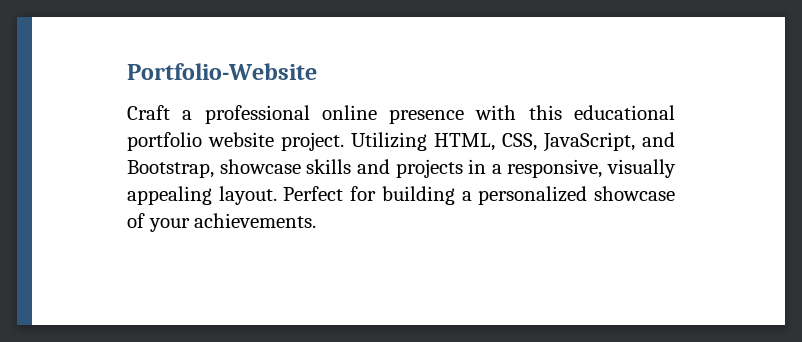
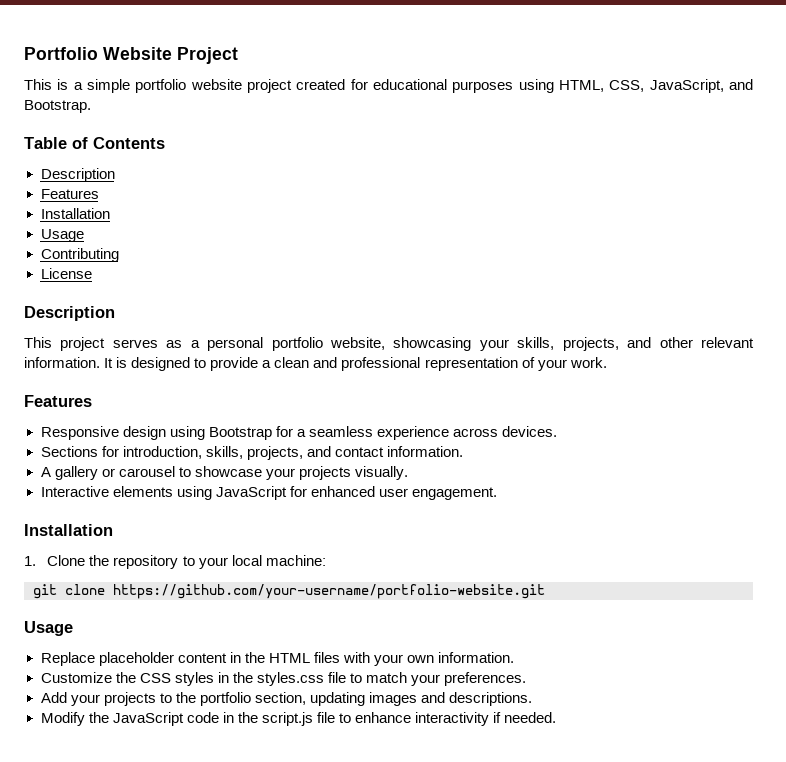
[127,63,317,80] [127,105,675,124] [127,132,675,152] [127,159,676,178] [127,186,675,205] [127,213,317,232] Portfolio-Website // Craft a professional online presence with this educational portfolio website project. Utilizing HTML, CSS, JavaScript, and Bootstrap, showcase skills and projects in a responsive, visually appealing layout. Perfect for building a personalized showcase of your achievements. -> [24,47,238,64] [24,79,753,93] [24,100,91,113] [24,137,165,149] [40,168,115,182] [40,189,99,199] [40,208,110,219] [40,229,84,242] [40,248,119,262] [40,268,92,279] [24,306,115,321] [24,337,755,351] [24,357,607,371] [24,395,92,407] [40,426,557,440] [40,446,463,460] [40,466,408,480] [40,486,497,500] [24,524,113,536] [24,555,326,569] [33,584,545,599] [24,621,73,636] [40,652,515,666] [40,672,527,686] [40,692,533,706] [40,712,557,726] Portfolio Website Project // This is a simple portfolio website project created for educational purposes using HTML, CSS, JavaScript, and Bootstrap. // Table of Contents // Description // Features // Installation // Usage // Contributing // License // Description // This project serves as a personal portfolio website, showcasing your skills, projects, and other relevant information. It is designed to provide a clean and professional representation of your work. // Features // Responsive design using Bootstrap for a seamless experience across devices. // Sections for introduction, skills, projects, and contact information. // A gallery or carousel to showcase your projects visually. // Interactive elements using JavaScript for enhanced user engagement. // Installation // 1. Clone the repository to your local machine: // git clone https://github.com/your-username/portfolio-website.git // Usage // Replace placeholder content in the HTML files with your own information. // Customize the CSS styles in the styles.css file to match your preferences. // Add your projects to the portfolio section, updating images and descriptions. // Modify the JavaScript code in the script.js file to enhance interactivity if needed.

